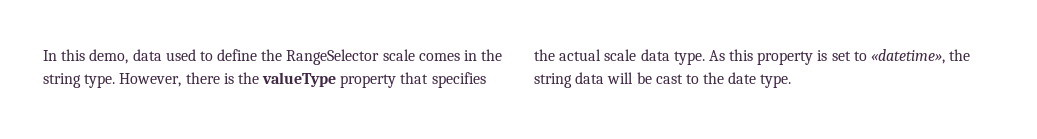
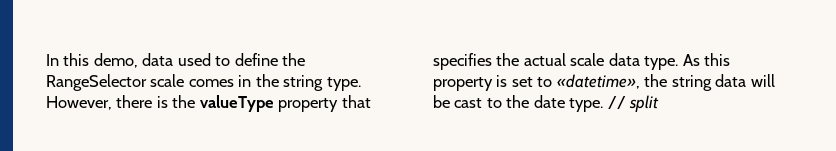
(792, 81) none -> [607,95,660,112] // split

